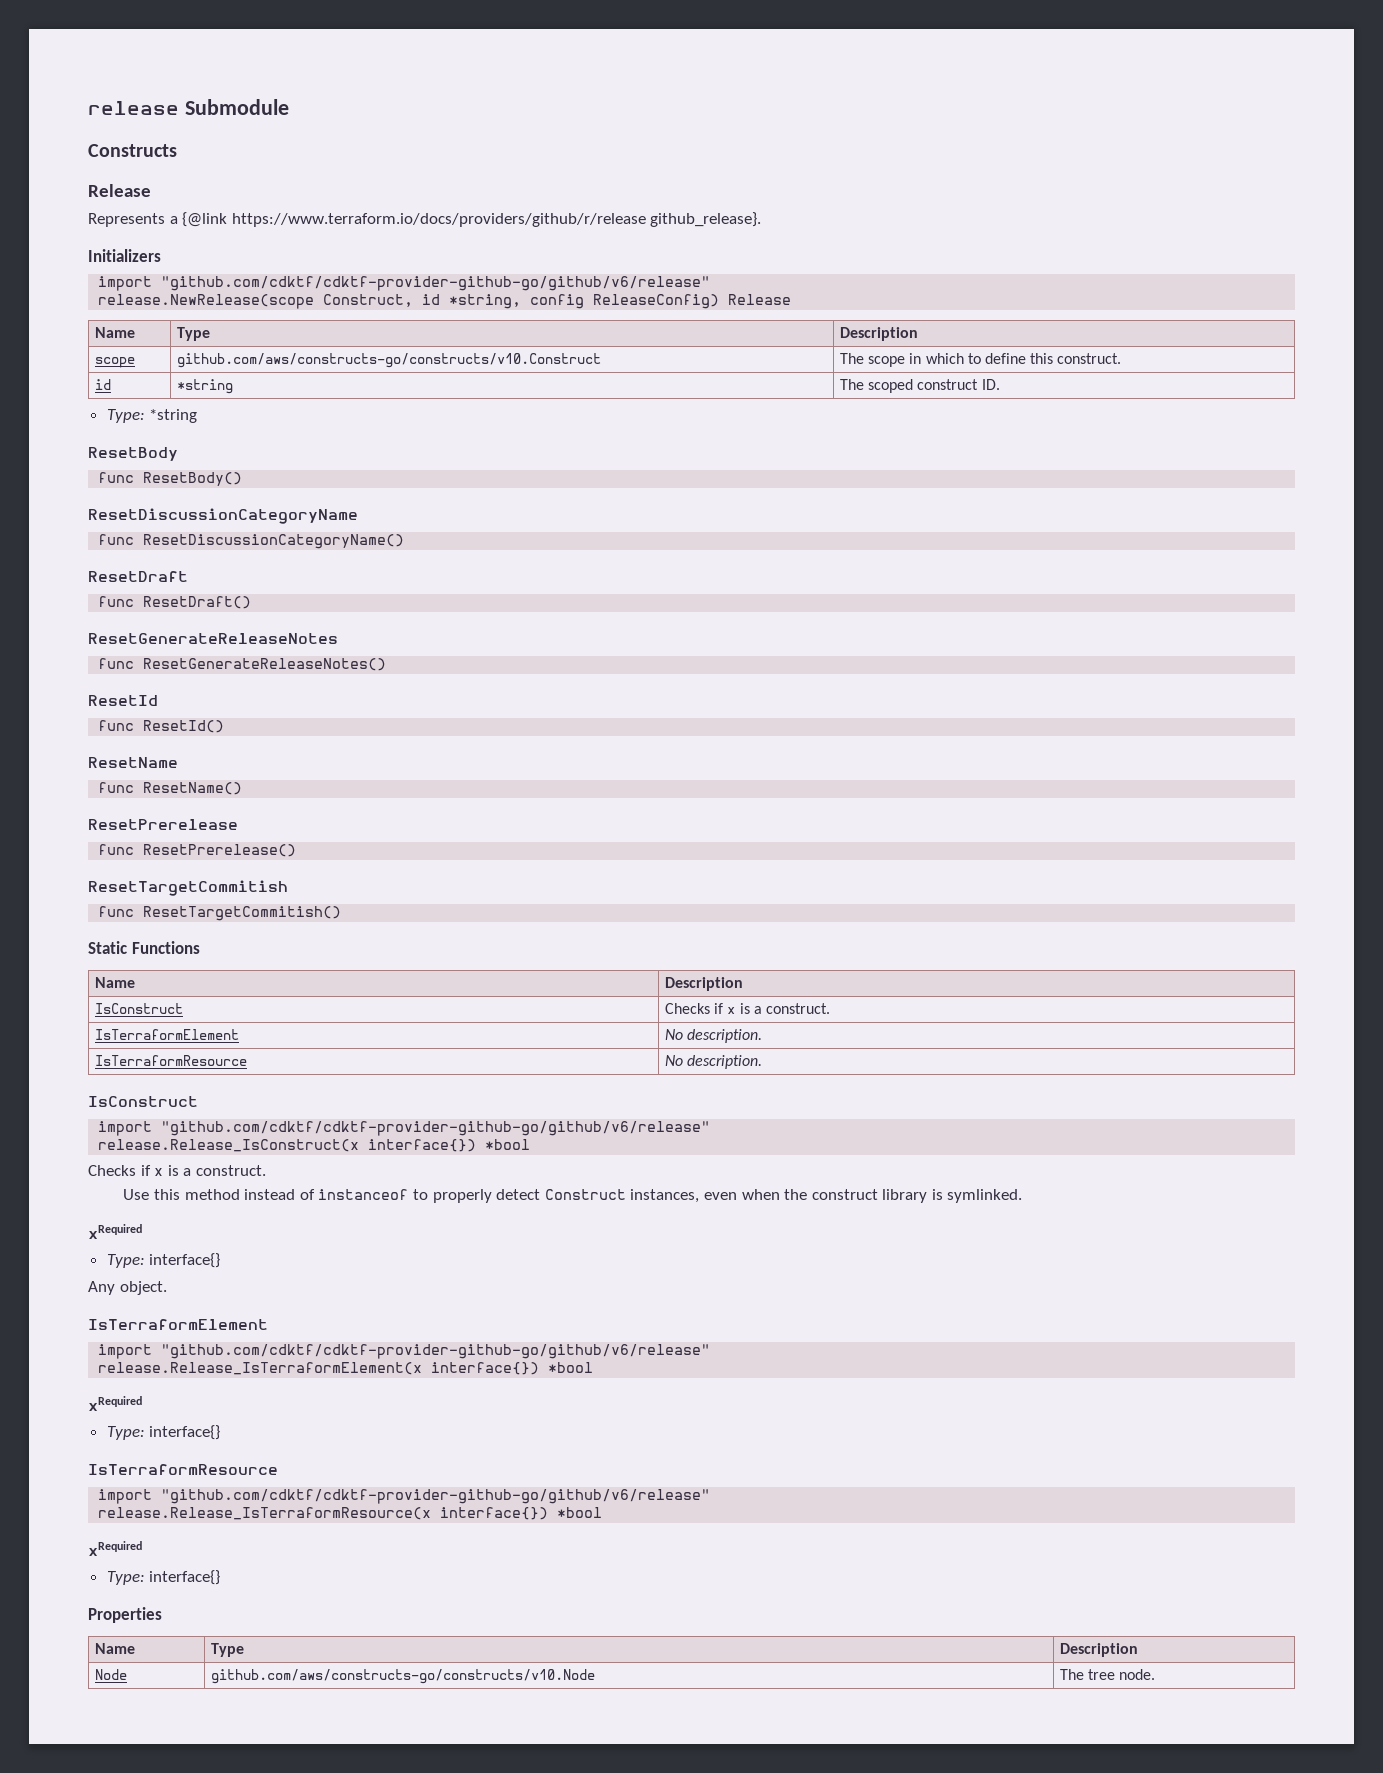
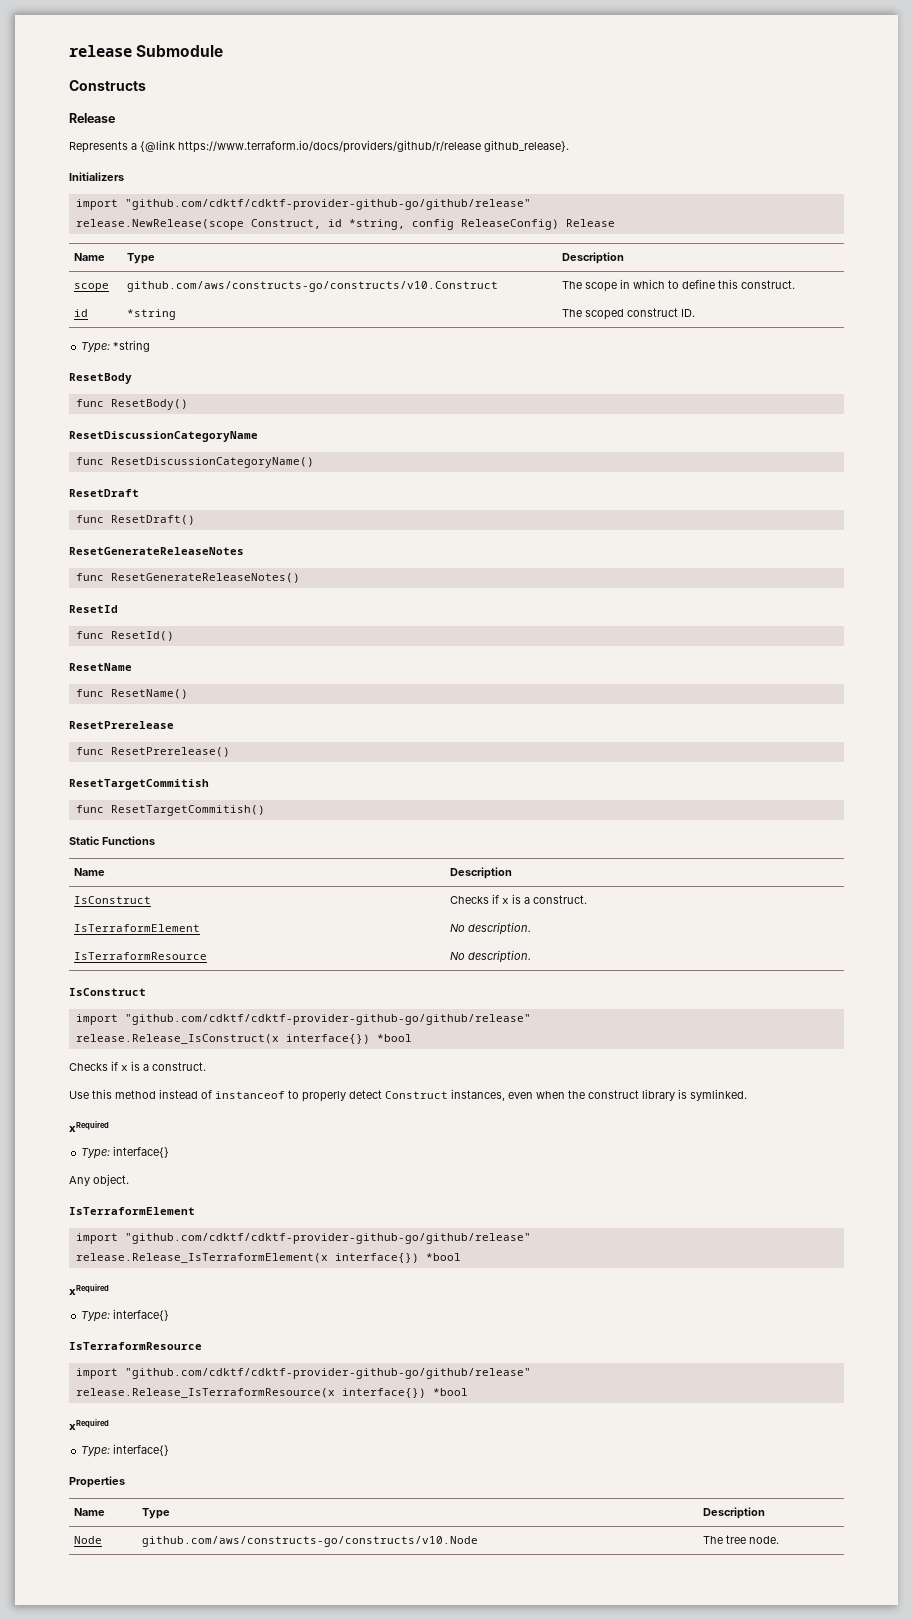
[161,276,711,291] "github.com/cdktf/cdktf-provider-github-go/github/v6/release" -> [124,199,531,210] "github.com/cdktf/cdktf-provider-github-go/github/release"
[161,1121,711,1136] "github.com/cdktf/cdktf-provider-github-go/github/v6/release" -> [124,1014,531,1025] "github.com/cdktf/cdktf-provider-github-go/github/release"
[161,1344,711,1359] "github.com/cdktf/cdktf-provider-github-go/github/v6/release" -> [124,1233,531,1244] "github.com/cdktf/cdktf-provider-github-go/github/release"
[161,1489,711,1504] "github.com/cdktf/cdktf-provider-github-go/github/v6/release" -> [124,1368,531,1379] "github.com/cdktf/cdktf-provider-github-go/github/release"

